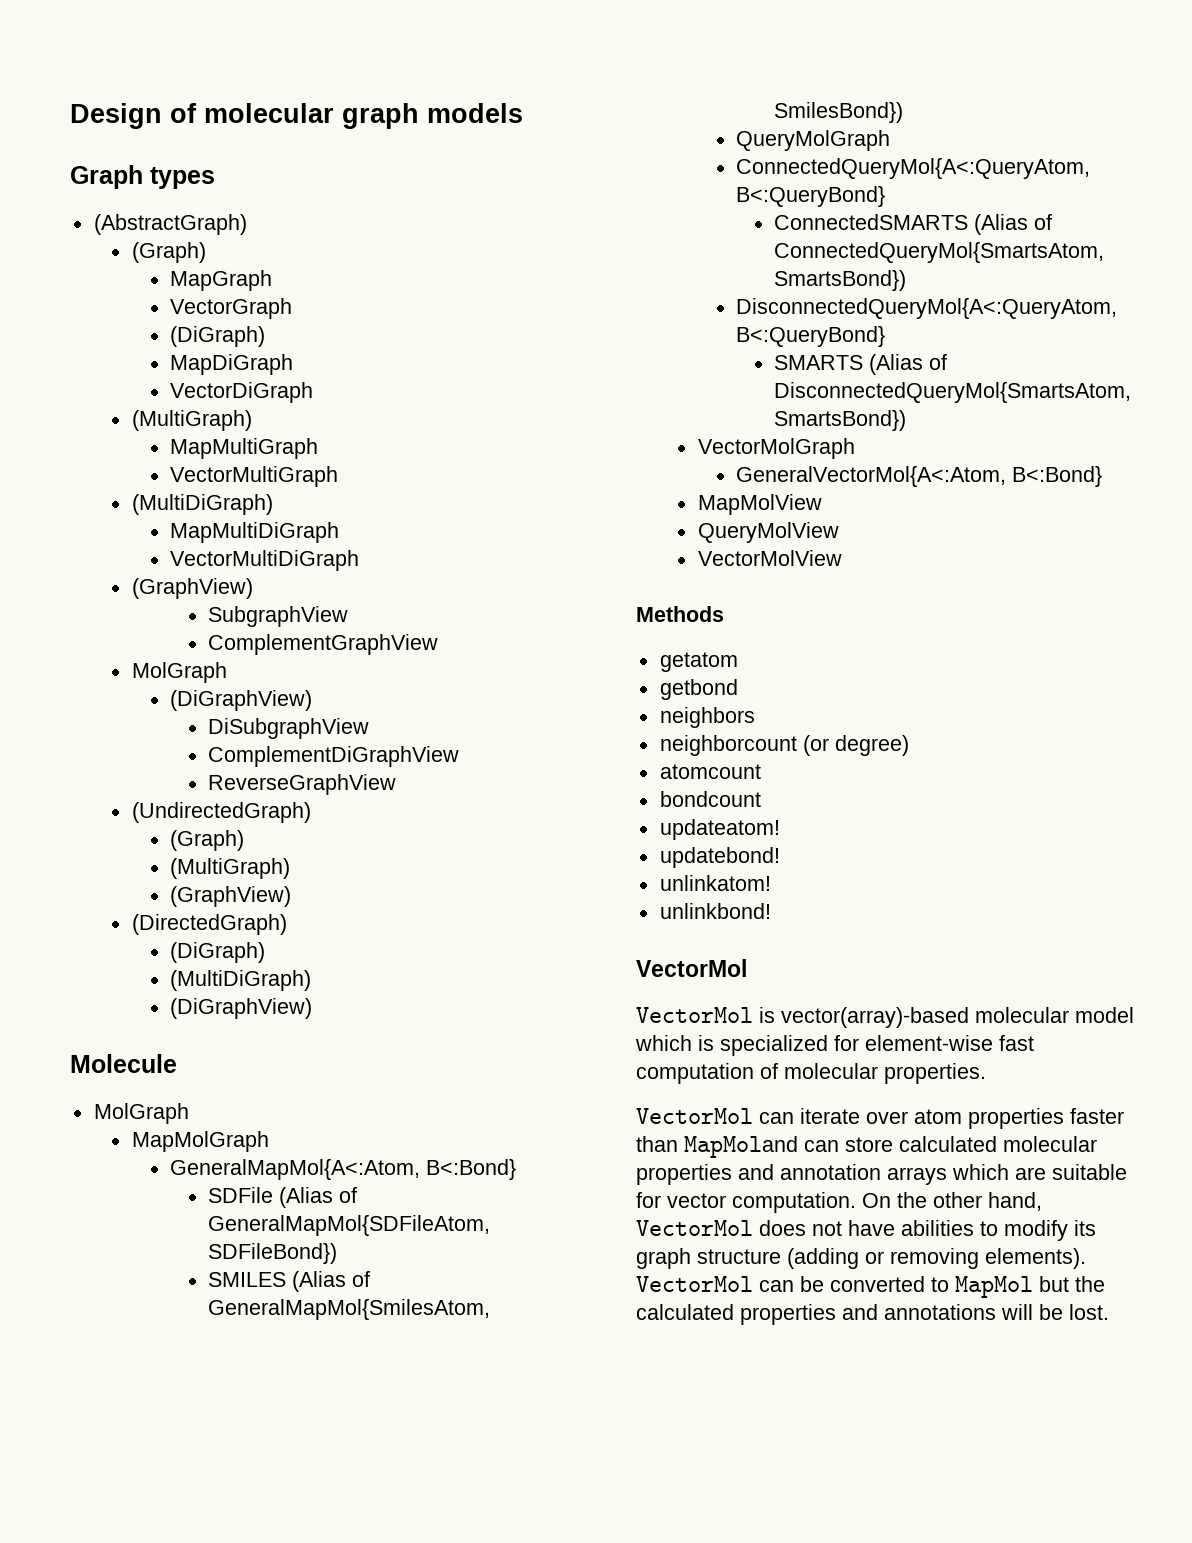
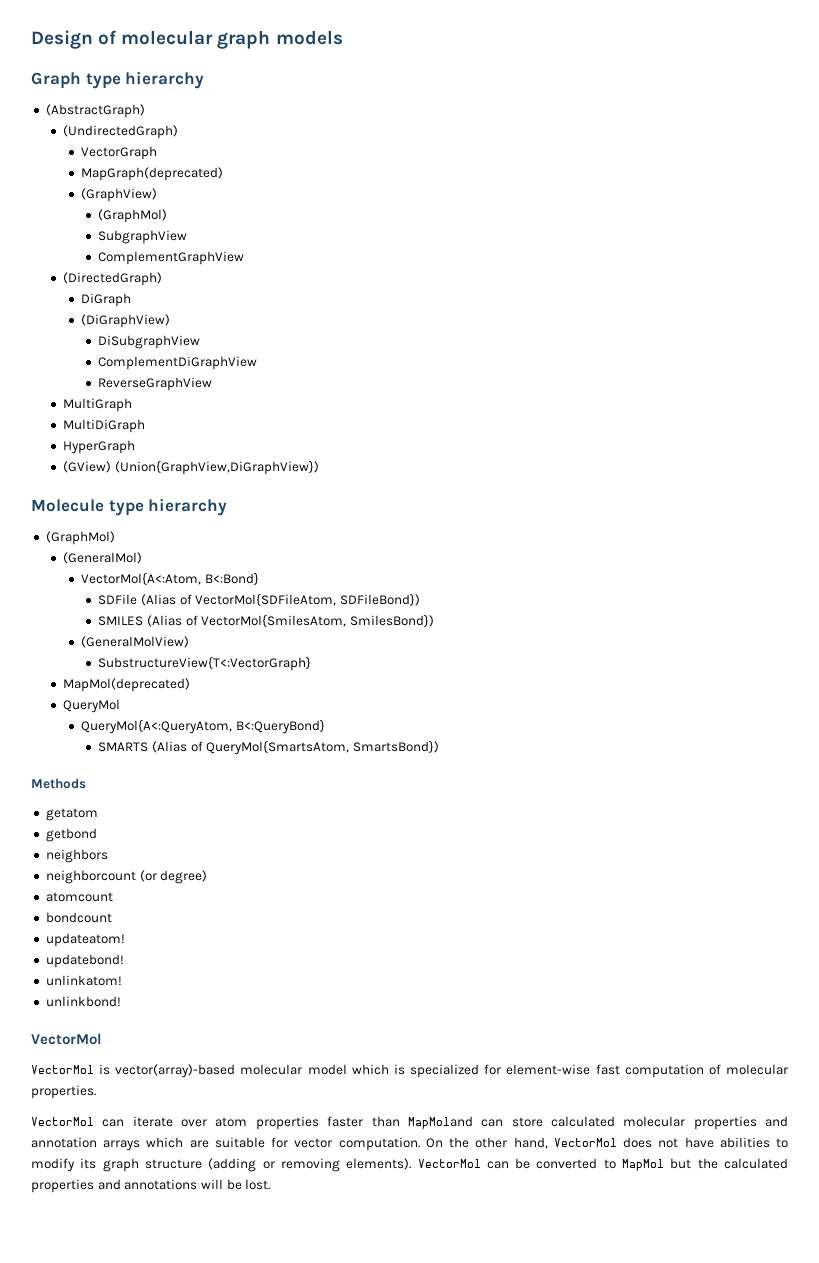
[150,167,215,189] types -> [85,71,205,89] type hierarchy
[131,242,206,263] [169,270,272,291] (Graph) // MapGraph -> [63,125,179,139] (UndirectedGraph)
[169,326,265,347] [169,354,293,375] [169,382,313,403] [131,410,252,431] [169,438,318,459] [169,466,338,487] [131,494,273,515] [169,522,339,543] [169,550,359,571] [131,578,253,599] (DiGraph) // MapDiGraph // VectorDiGraph // (MultiGraph) // MapMultiGraph // VectorMultiGraph // (MultiDiGraph) // MapMultiDiGraph // VectorMultiDiGraph // (GraphView) -> [80,167,223,181] [80,188,157,202] [98,209,168,223] MapGraph(deprecated) // (GraphView) // (GraphMol)
[131,662,227,683] MolGraph -> [63,272,163,286] [80,293,131,307] (DirectedGraph) // DiGraph
[131,802,311,823] [169,830,244,851] [169,858,290,879] [169,886,291,907] [131,914,287,935] [169,942,265,963] [169,970,311,991] [169,998,312,1019] [70,1054,177,1073] [93,1103,189,1124] [131,1131,269,1152] [169,1159,420,1180] (UndirectedGraph) // (Graph) // (MultiGraph) // (GraphView) // (DirectedGraph) // (DiGraph) // (MultiDiGraph) // (DiGraphView) // Molecule // MolGraph // MapMolGraph // GeneralMapMol{A<:Atom, -> [63,398,133,412] [63,419,146,433] [63,440,136,454] [63,460,320,475] [31,498,228,516] [45,531,115,545] [63,552,143,564] [80,572,201,585] MultiGraph // MultiDiGraph // HyperGraph // (GView) (Union{GraphView,DiGraphView}) // Molecule type hierarchy // (GraphMol) // (GeneralMol) // VectorMol{A<:Atom,
[207,1215,490,1236] GeneralMapMol{SDFileAtom, -> [195,593,337,606] VectorMol{SDFileAtom,
[207,1299,490,1320] GeneralMapMol{SmilesAtom, -> [201,614,347,627] VectorMol{SmilesAtom,
[735,130,890,151] [735,158,1090,179] [735,186,885,207] [773,214,1052,235] [773,242,1104,263] [773,270,906,291] [735,298,1117,319] QueryMolGraph // ConnectedQueryMol{A<:QueryAtom, B<:QueryBond} // ConnectedSMARTS (Alias of ConnectedQueryMol{SmartsAtom, SmartsBond}) // DisconnectedQueryMol{A<:QueryAtom, -> [80,636,189,648] [98,656,312,671] [63,678,191,692] [63,699,121,713] [80,719,232,734] (GeneralMolView) // SubstructureView{T<:VectorGraph} // MapMol(deprecated) // QueryMol // QueryMol{A<:QueryAtom,
[773,382,1131,403] [773,410,906,431] [697,438,855,459] [735,466,1102,487] [697,494,822,515] [697,522,839,543] [697,550,842,566] DisconnectedQueryMol{SmartsAtom, SmartsBond}) // VectorMolGraph // GeneralVectorMol{A<:Atom, B<:Bond} // MapMolView // QueryMolView // VectorMolView -> [206,740,440,755] QueryMol{SmartsAtom, SmartsBond})

